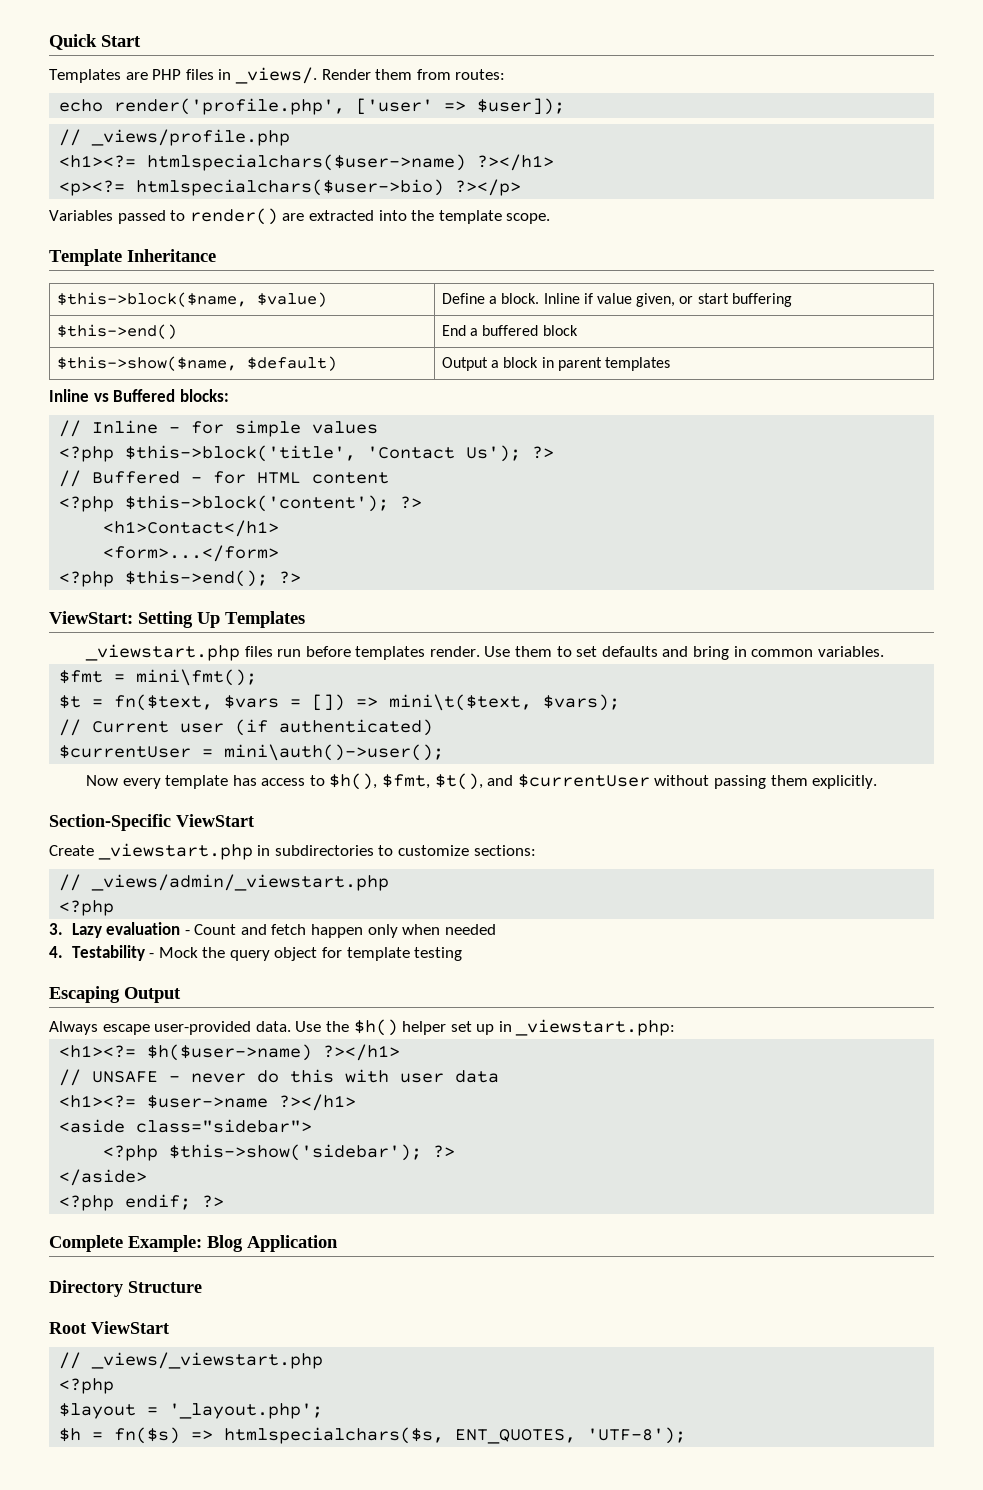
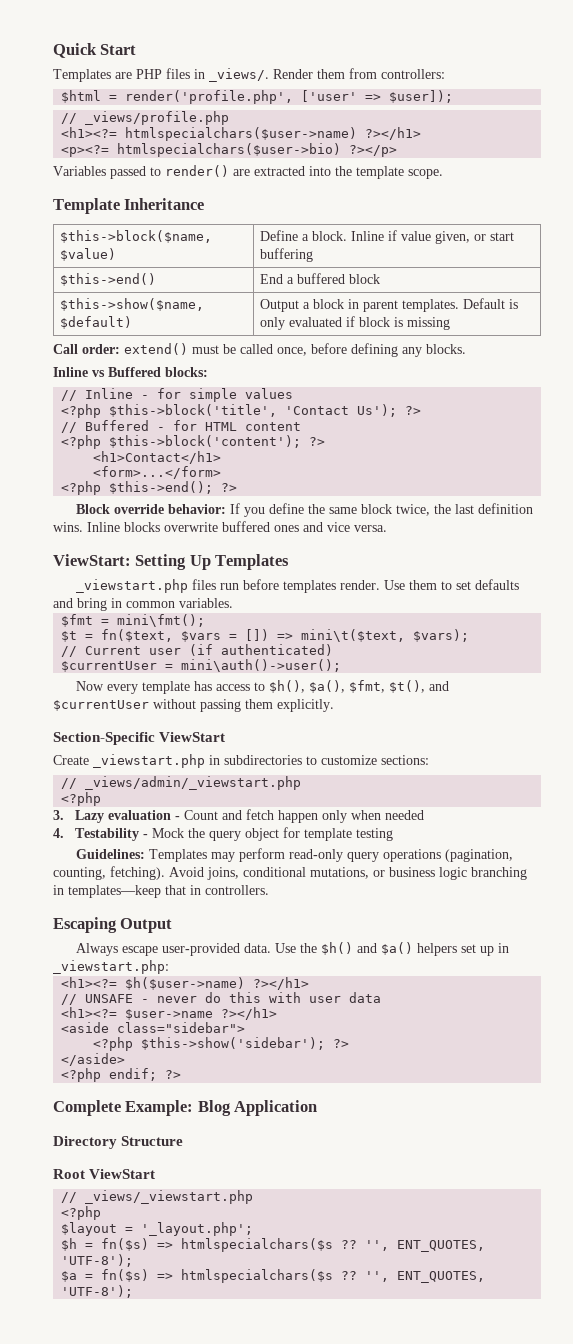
[455,69,506,80] [59,99,104,112] routes: // echo -> [381,69,445,79] [61,90,118,103] controllers: // $html =
[604,357,670,371] templates -> [402,298,519,312] [260,316,451,330] [53,343,466,357] templates. Default is only evaluated if block is missing // Call order: extend() must be called once, before defining any blocks.
(302, 577) none -> [75,503,533,517] [53,521,387,532] // Block override behavior: If you define the same block twice, the last definition wins. Inline blocks overwrite buffered ones and vice versa.
(378, 781) none -> [308,680,345,693] $a(),
(463, 954) none -> [75,848,513,862] [53,866,527,880] [53,885,269,898] // Guidelines: Templates may perform read-only query operations (pagination, counting, fetching). Avoid joins, conditional mutations, or business logic branching in templates—keep that in controllers.
[402,1021,447,1035] helper -> [356,942,457,956] and $a() helpers
[224,1427,687,1444] htmlspecialchars($s, ENT_QUOTES, 'UTF-8'); -> [181,1238,486,1252] [61,1254,134,1267] [61,1269,486,1283] [61,1285,134,1298] htmlspecialchars($s ?? '', ENT_QUOTES, 'UTF-8'); // $a = fn($s) => htmlspecialchars($s ?? '', ENT_QUOTES, 'UTF-8');

